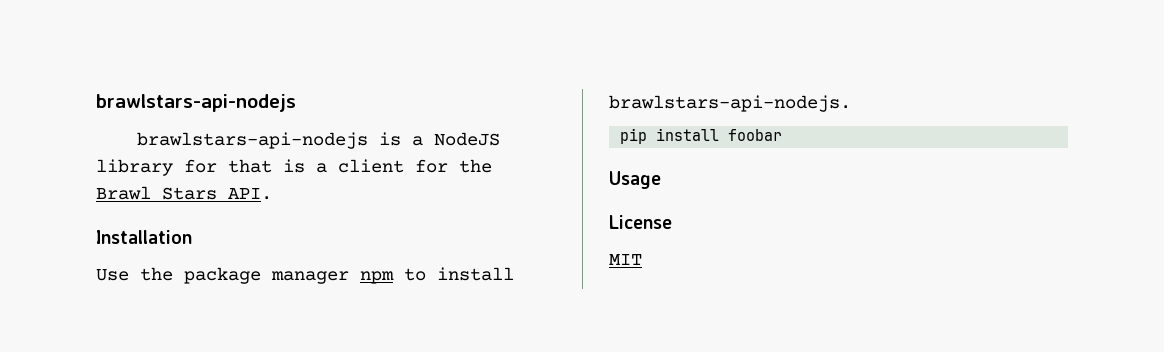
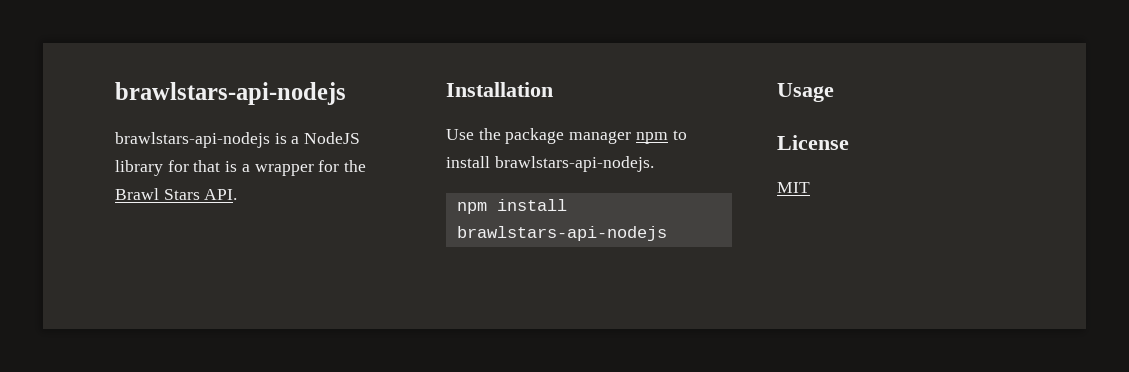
[338,159,404,173] client -> [254,164,314,176] wrapper
[620,128,783,144] pip install foobar -> [456,199,567,214] [456,226,667,241] npm install brawlstars-api-nodejs

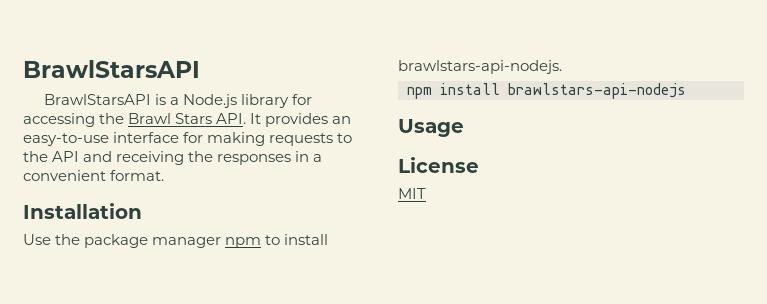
[115,82,346,105] [115,132,361,148] brawlstars-api-nodejs // brawlstars-api-nodejs is a NodeJS -> [23,60,200,78] [43,94,237,108] BrawlStarsAPI // BrawlStarsAPI is a Node.js
[193,160,340,176] that is a wrapper for -> [23,113,95,127] accessing
(238, 194) none -> [250,113,352,127] [23,132,353,146] [23,151,323,165] [23,170,165,181] It provides an easy-to-use interface for making requests to the API and receiving the responses in a convenient format.

